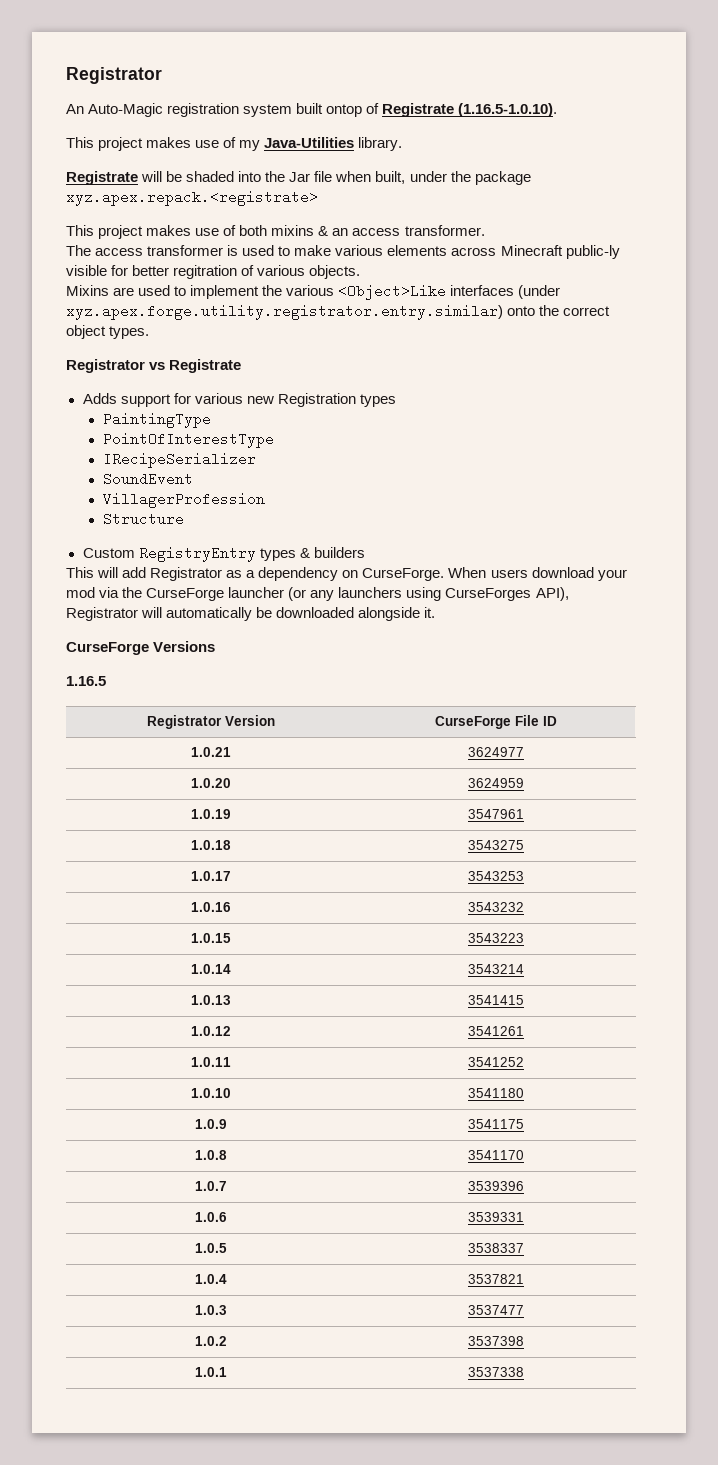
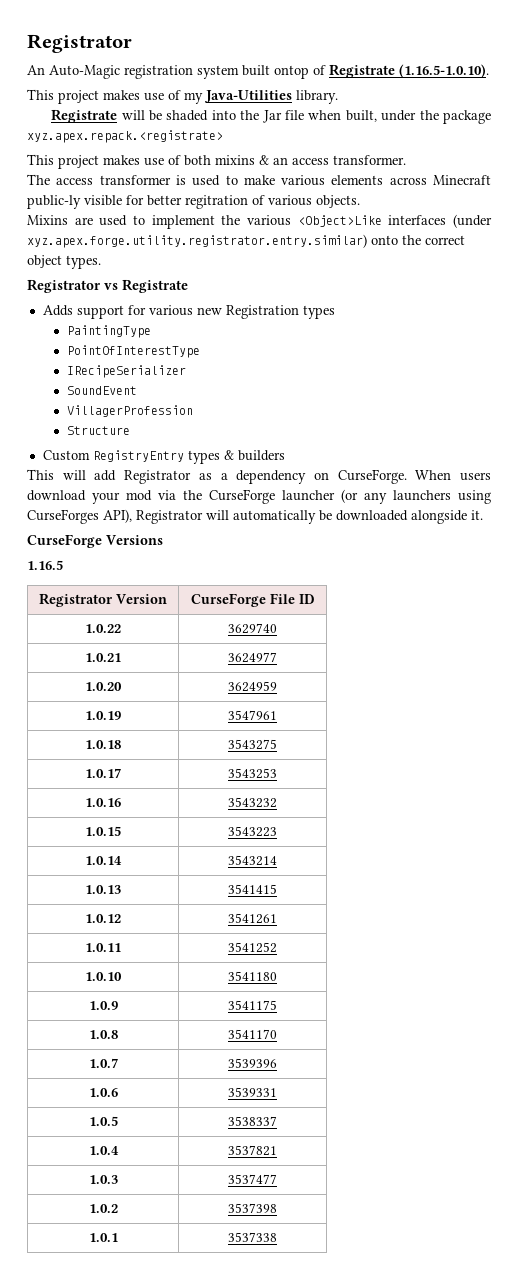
(557, 721) none -> [85,624,121,633] [228,623,277,634] // 1.0.22 | 3629740

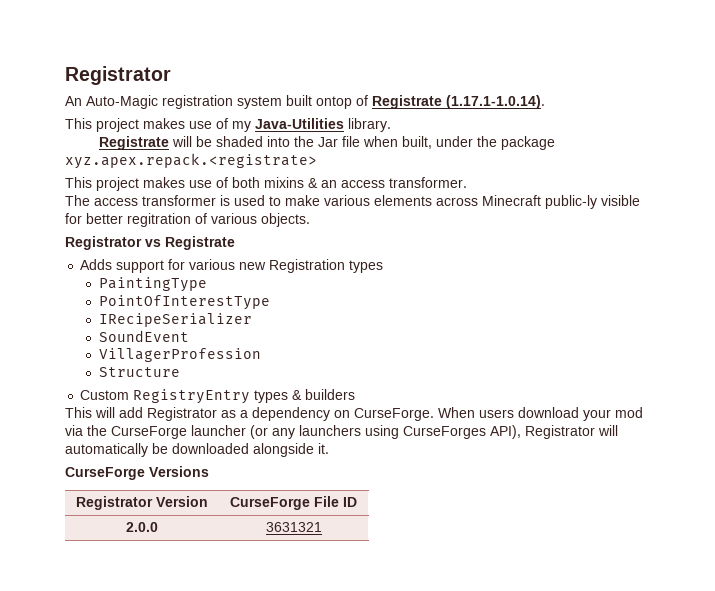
[399,64,489,78] (1.16.5-1.0.10). -> [446,95,545,109] (1.17.1-1.0.14).
[27,214,493,229] [27,234,465,248] [27,255,101,269] // Mixins are used to implement the various <Object>Like interfaces (under xyz.apex.forge.utility.registrator.entry.similar) onto the correct object types. -> (310, 220) none
[27,560,63,570] // 1.16.5 -> (209, 471) none
[85,624,121,633] [228,623,277,634] [85,653,121,662] [228,652,277,663] [85,682,122,691] [228,681,277,692] [85,711,121,720] [228,710,277,720] [85,740,121,749] [228,739,277,750] [85,768,121,778] [228,768,277,779] [85,798,121,807] [228,797,277,808] [85,826,121,836] [228,826,277,837] [85,856,122,865] [228,855,277,866] [85,885,121,894] [228,884,277,894] [85,914,121,923] [228,913,277,924] [85,943,121,952] [228,942,277,953] [85,972,122,981] [228,971,277,981] [88,1001,118,1010] [228,1000,277,1010] [88,1030,118,1039] [228,1029,277,1039] [88,1058,118,1068] [228,1058,277,1068] [88,1088,118,1097] [228,1087,277,1097] [88,1116,118,1126] [228,1116,277,1126] [88,1146,119,1155] [228,1145,277,1156] [88,1175,118,1184] [228,1174,277,1184] [88,1204,118,1213] [228,1203,277,1213] [88,1233,118,1242] [228,1232,277,1242] 1.0.22 | 3629740 // 1.0.21 | 3624977 // 1.0.20 | 3624959 // 1.0.19 | 3547961 // 1.0.18 | 3543275 // 1.0.17 | 3543253 // 1.0.16 | 3543232 // 1.0.15 | 3543223 // 1.0.14 | 3543214 // 1.0.13 | 3541415 // 1.0.12 | 3541261 // 1.0.11 | 3541252 // 1.0.10 | 3541180 // 1.0.9 | 3541175 // 1.0.8 | 3541170 // 1.0.7 | 3539396 // 1.0.6 | 3539331 // 1.0.5 | 3538337 // 1.0.4 | 3537821 // 1.0.3 | 3537477 // 1.0.2 | 3537398 // 1.0.1 | 3537338 -> [126,522,158,532] [265,522,322,532] 2.0.0 | 3631321

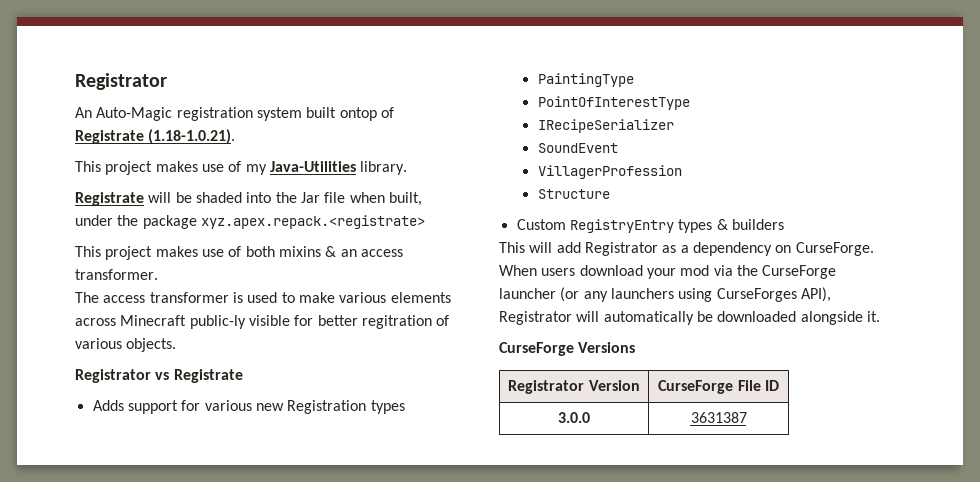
[446,95,545,109] (1.17.1-1.0.14). -> [148,129,236,144] (1.18-1.0.21).
[126,522,158,532] [265,522,322,532] 2.0.0 | 3631321 -> [558,412,590,423] [690,412,747,423] 3.0.0 | 3631387

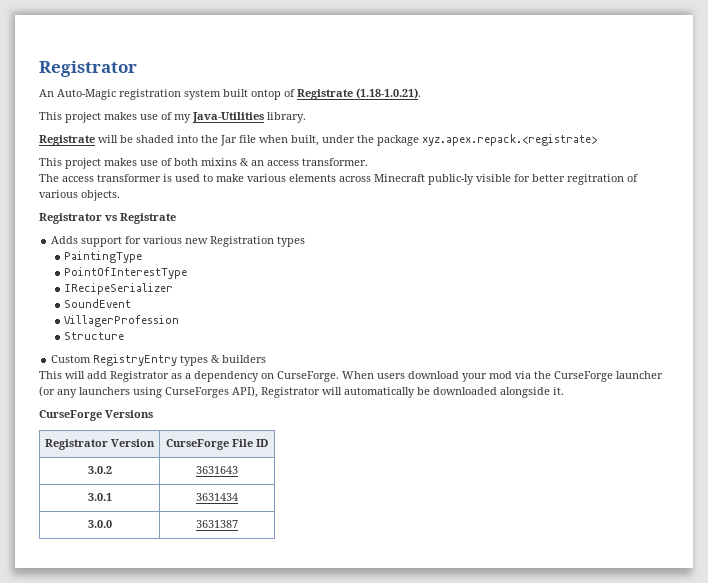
(779, 385) none -> [87,466,112,474] [195,466,238,474] [87,493,112,501] [195,493,238,501] // 3.0.2 | 3631643 // 3.0.1 | 3631434

